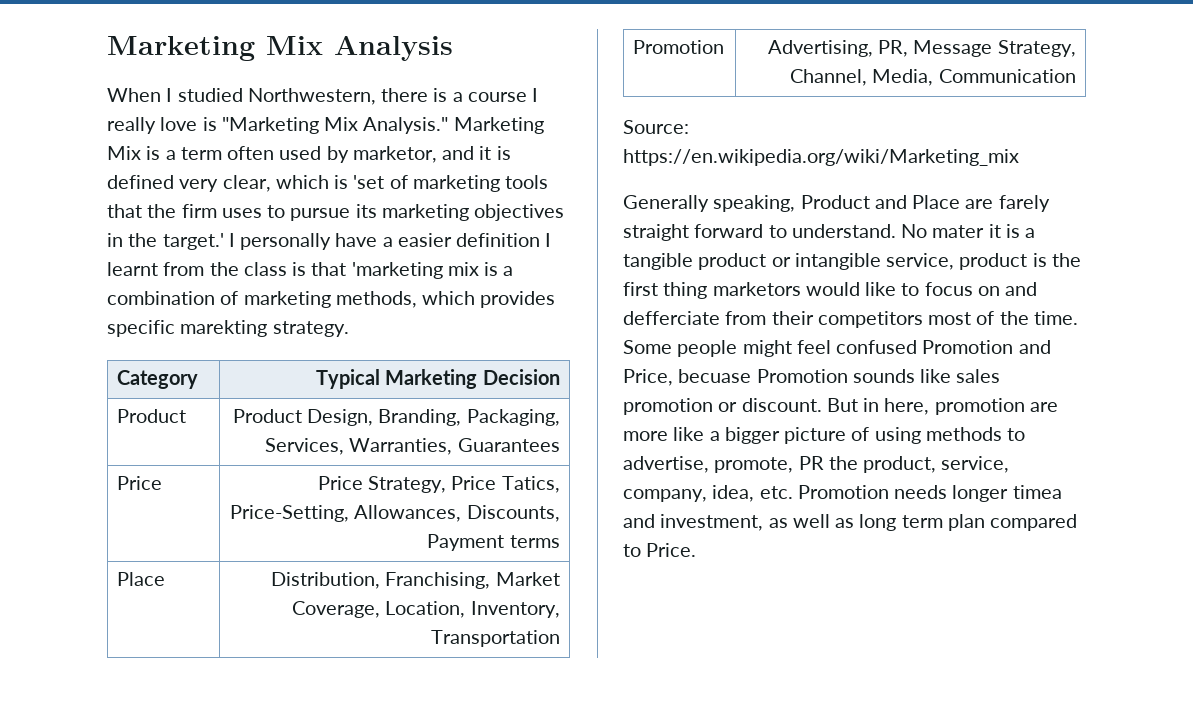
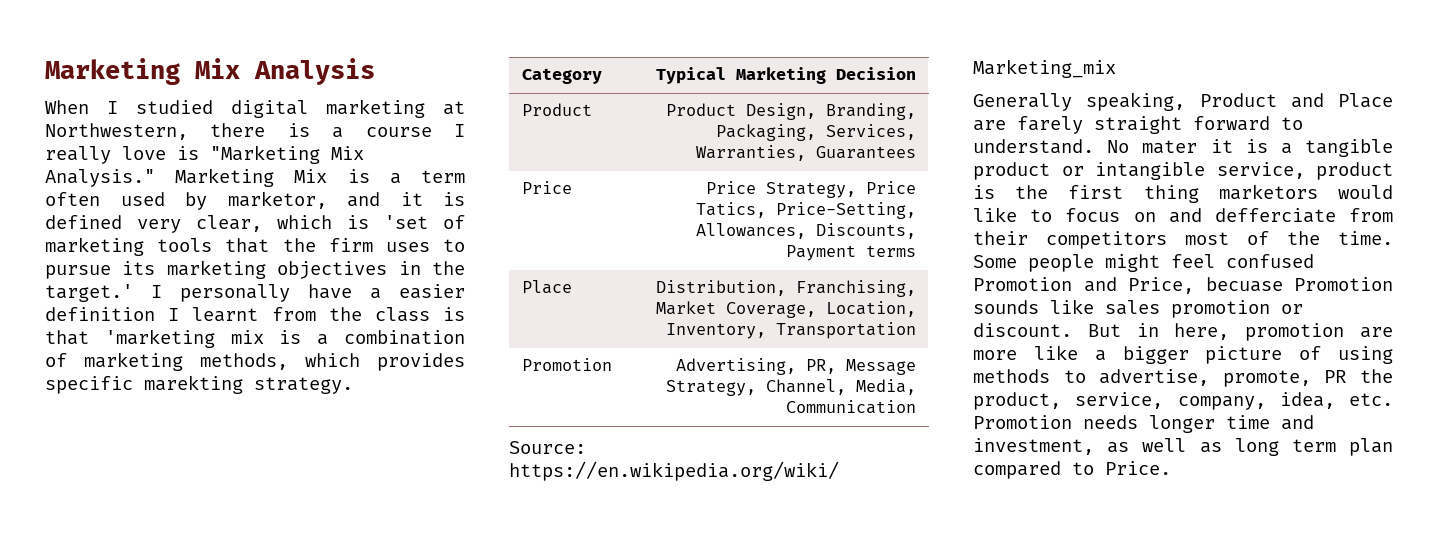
(243, 95) none -> [231,99,465,118] digital marketing at
[1012,485,1062,499] timea -> [1226,415,1270,429] time

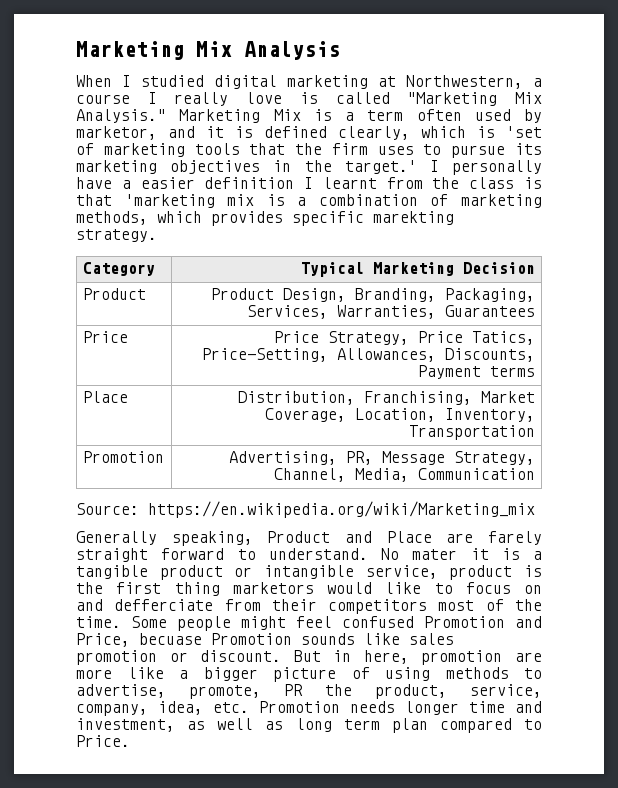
[210,123,310,137] there is -> (523, 82) none
(199, 153) none -> [335,92,390,104] called
[137,215,262,233] very clear, -> [338,126,410,140] clearly,

